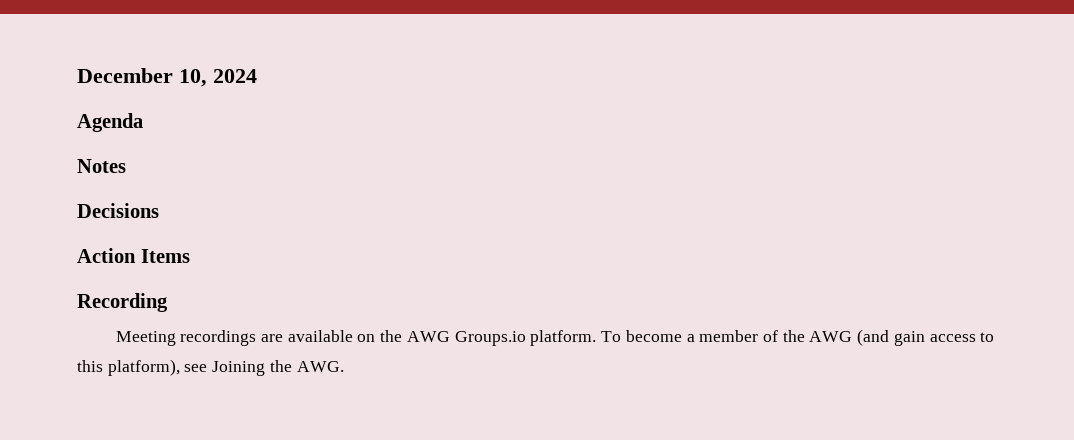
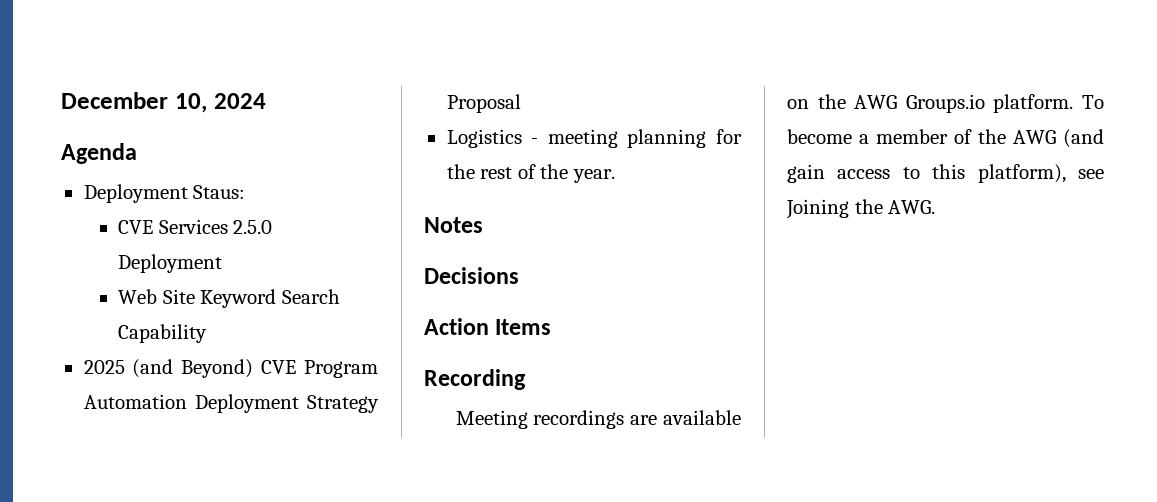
(143, 122) none -> [83,184,246,203] [118,219,273,234] [118,254,223,273] [118,289,340,308] [118,324,208,343] [83,359,378,378] [83,394,379,413] [446,94,521,113] [446,129,742,148] [446,164,615,183] // Deployment Staus: // CVE Services 2.5.0 Deployment // Web Site Keyword Search Capability // 2025 (and Beyond) CVE Program Automation Deployment Strategy Proposal // Logistics - meeting planning for the rest of the year.

